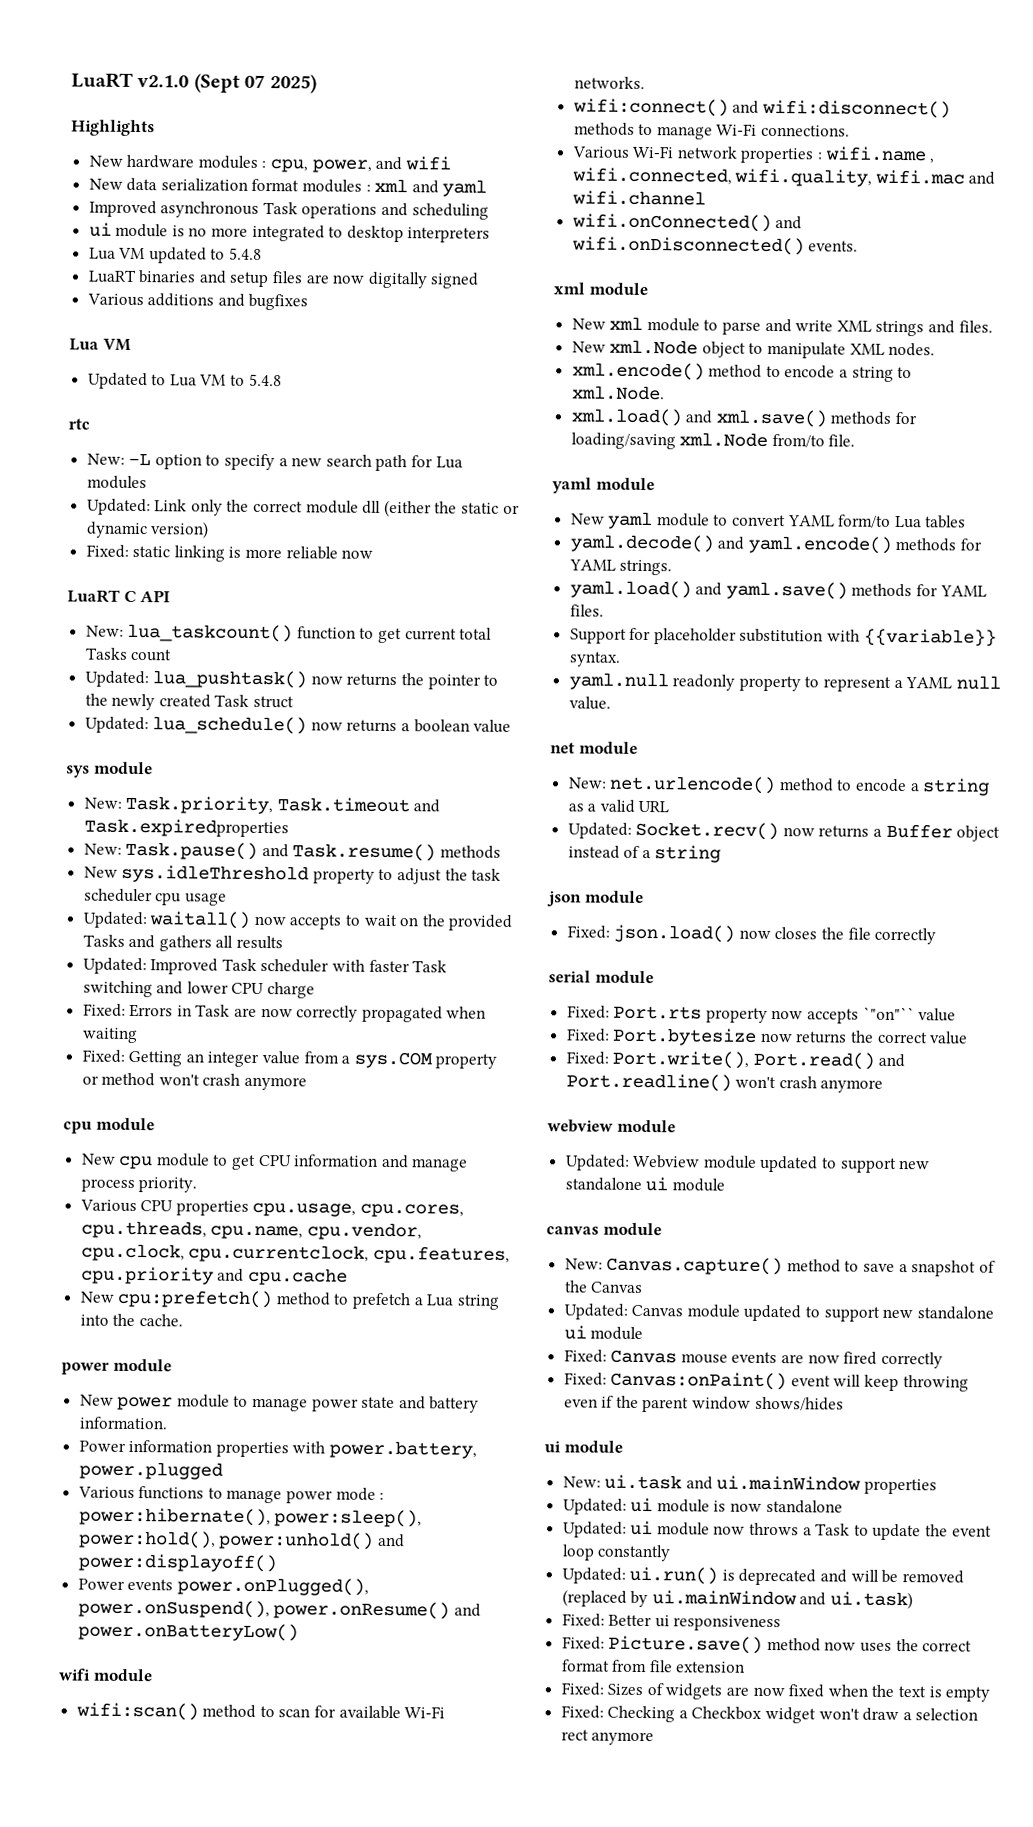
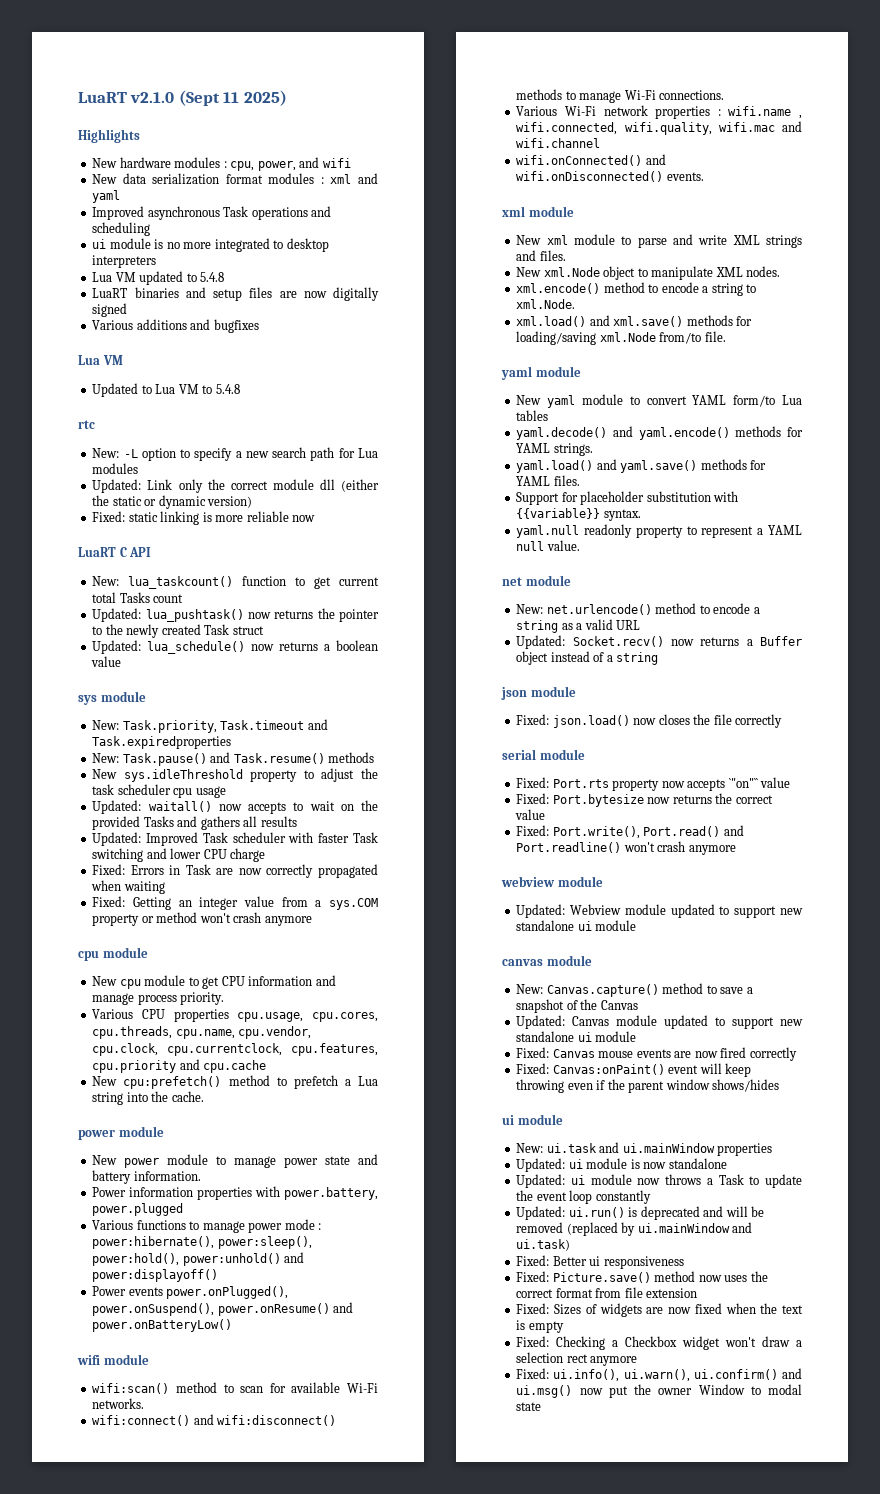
[244,74,266,89] 07 -> [223,92,240,103] 11
(655, 1738) none -> [516,1368,802,1382] [516,1384,802,1398] [516,1402,542,1411] // Fixed: ui.info(), ui.warn(), ui.confirm() and ui.msg() now put the owner Window to modal state

